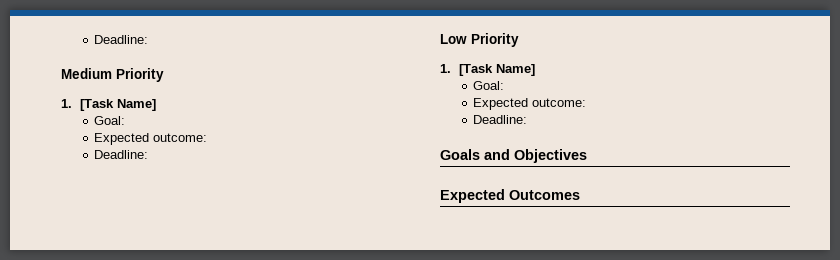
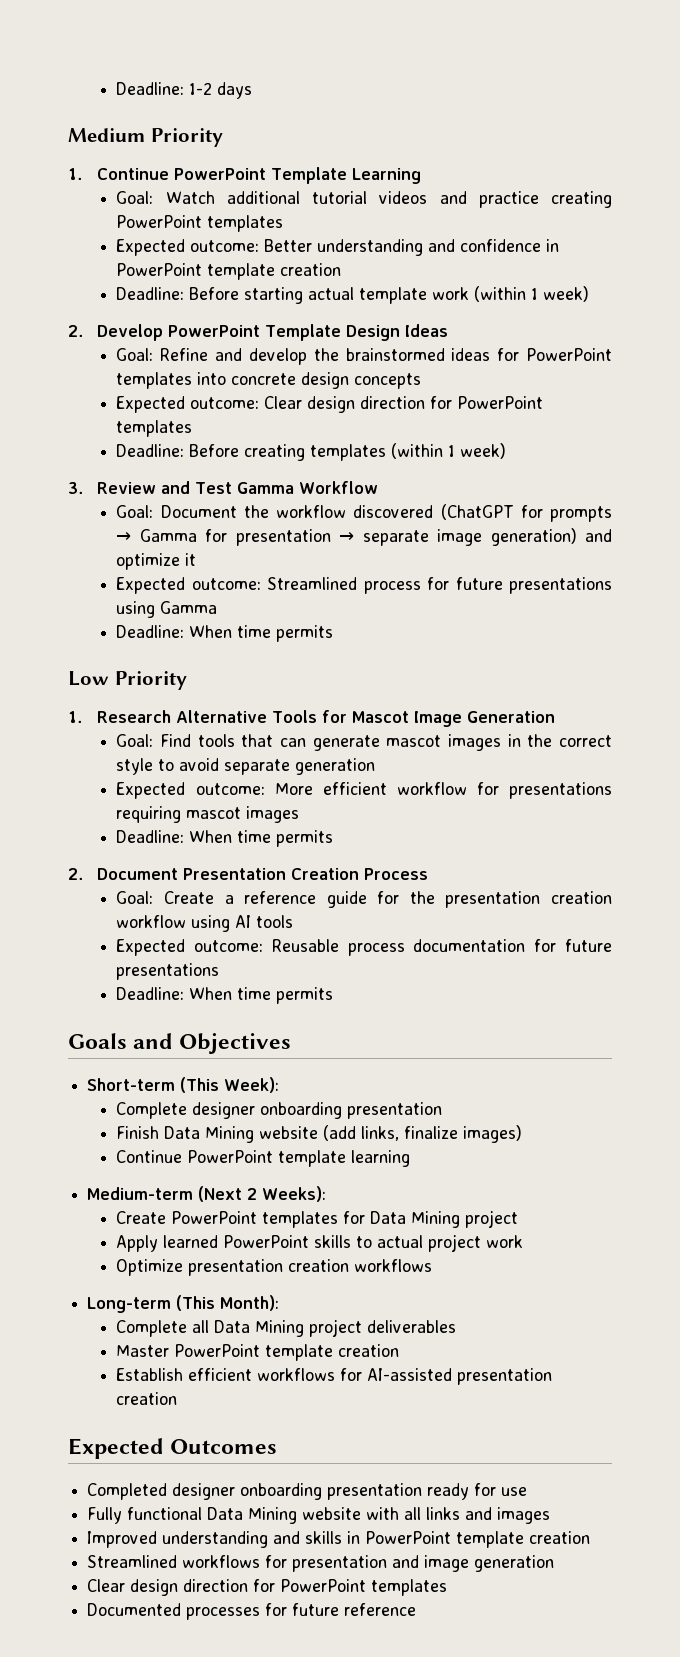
[94,35,149,44] Deadline: -> [116,82,253,99] Deadline: 1-2 days
[79,99,156,111] [94,116,126,125] [94,133,208,145] [94,150,149,159] [440,33,519,47] [440,64,535,76] [473,81,505,90] [473,98,587,110] [473,115,528,124] [440,149,587,163] [440,189,580,203] [Task Name] // Goal: // Expected outcome: // Deadline: // Low Priority // 1. [Task Name] // Goal: // Expected outcome: // Deadline: // Goals and Objectives // Expected Outcomes -> [97,167,422,184] [116,191,612,208] [116,215,284,232] [116,239,560,256] [116,263,342,280] [116,286,590,304] [68,324,449,341] [116,348,612,365] [116,372,422,389] [116,396,544,413] [116,420,193,437] [116,443,507,461] [68,481,379,494] [116,504,612,522] [116,528,612,546] [116,553,197,570] [116,577,612,594] [116,601,218,618] [116,625,334,642] [68,671,187,690] [68,710,556,727] [116,734,613,751] [116,758,376,775] [116,782,612,799] [116,806,300,823] [116,830,334,847] [68,868,429,880] [116,891,612,908] [116,915,294,932] [116,939,612,956] [116,963,220,980] [116,987,334,1004] [68,1033,292,1054] [87,1077,280,1093] [116,1102,443,1119] [116,1125,523,1143] [116,1150,411,1167] [87,1186,327,1202] [116,1210,519,1228] [116,1234,524,1252] [116,1259,433,1276] [87,1295,280,1313] [116,1319,457,1337] [116,1344,400,1361] [116,1368,553,1385] [116,1392,178,1405] [68,1438,278,1459] [87,1483,528,1500] [87,1507,551,1524] [87,1531,591,1548] [87,1555,555,1572] [87,1579,448,1596] [87,1603,417,1620] Continue PowerPoint Template Learning // Goal: Watch additional tutorial videos and practice creating PowerPoint templates // Expected outcome: Better understanding and confidence in PowerPoint template creation // Deadline: Before starting actual template work (within 1 week) // 2. Develop PowerPoint Template Design Ideas // Goal: Refine and develop the brainstormed ideas for PowerPoint templates into concrete design concepts // Expected outcome: Clear design direction for PowerPoint templates // Deadline: Before creating templates (within 1 week) // 3. Review and Test Gamma Workflow // Goal: Document the workflow discovered (ChatGPT for prompts → Gamma for presentation → separate image generation) and optimize it // Expected outcome: Streamlined process for future presentations using Gamma // Deadline: When time permits // Low Priority // 1. Research Alternative Tools for Mascot Image Generation // Goal: Find tools that can generate mascot images in the correct style to avoid separate generation // Expected outcome: More efficient workflow for presentations requiring mascot images // Deadline: When time permits // 2. Document Presentation Creation Process // Goal: Create a reference guide for the presentation creation workflow using AI tools // Expected outcome: Reusable process documentation for future presentations // Deadline: When time permits // Goals and Objectives // Short-term (This Week): // Complete designer onboarding presentation // Finish Data Mining website (add links, finalize images) // Continue PowerPoint template learning // Medium-term (Next 2 Weeks): // Create PowerPoint templates for Data Mining project // Apply learned PowerPoint skills to actual project work // Optimize presentation creation workflows // Long-term (This Month): // Complete all Data Mining project deliverables // Master PowerPoint template creation // Establish efficient workflows for AI-assisted presentation creation // Expected Outcomes // Completed designer onboarding presentation ready for use // Fully functional Data Mining website with all links and images // Improved understanding and skills in PowerPoint template creation // Streamlined workflows for presentation and image generation // Clear design direction for PowerPoint templates // Documented processes for future reference

